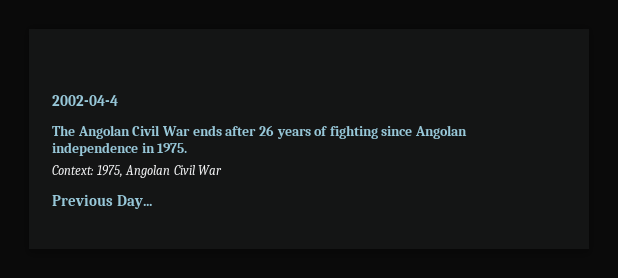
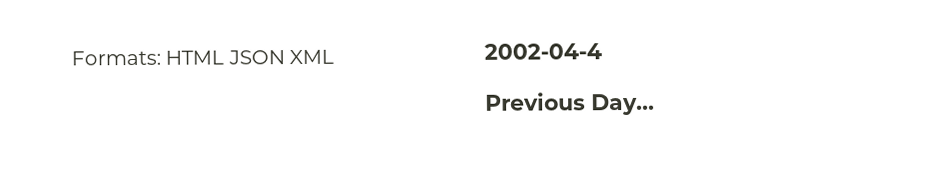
[52,95,118,106] [52,125,468,139] [52,142,188,156] [52,165,223,178] 2002-04-4 // The Angolan Civil War ends after 26 years of fighting since Angolan independence in 1975. // Context: 1975, Angolan Civil War -> [71,49,335,66] [484,43,602,60] Formats: HTML JSON XML // 2002-04-4

